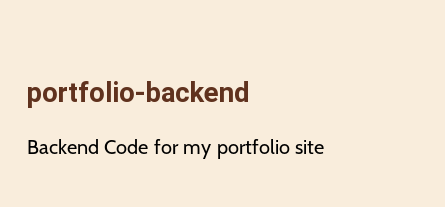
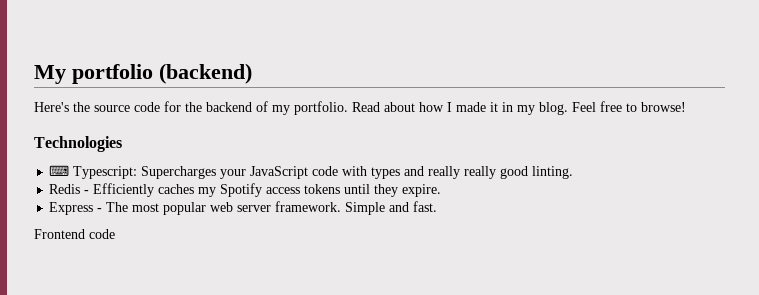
[27,81,250,108] [27,139,324,159] portfolio-backend // Backend Code for my portfolio site -> [34,63,252,84] [34,101,686,115] [34,136,122,152] [49,165,574,179] [49,183,442,197] [49,201,438,215] [34,229,115,239] My portfolio (backend) // Here's the source code for the backend of my portfolio. Read about how I made it in my blog. Feel free to browse! // Technologies // ⌨ Typescript: Supercharges your JavaScript code with types and really really good linting. // Redis - Efficiently caches my Spotify access tokens until they expire. // Express - The most popular web server framework. Simple and fast. // Frontend code

